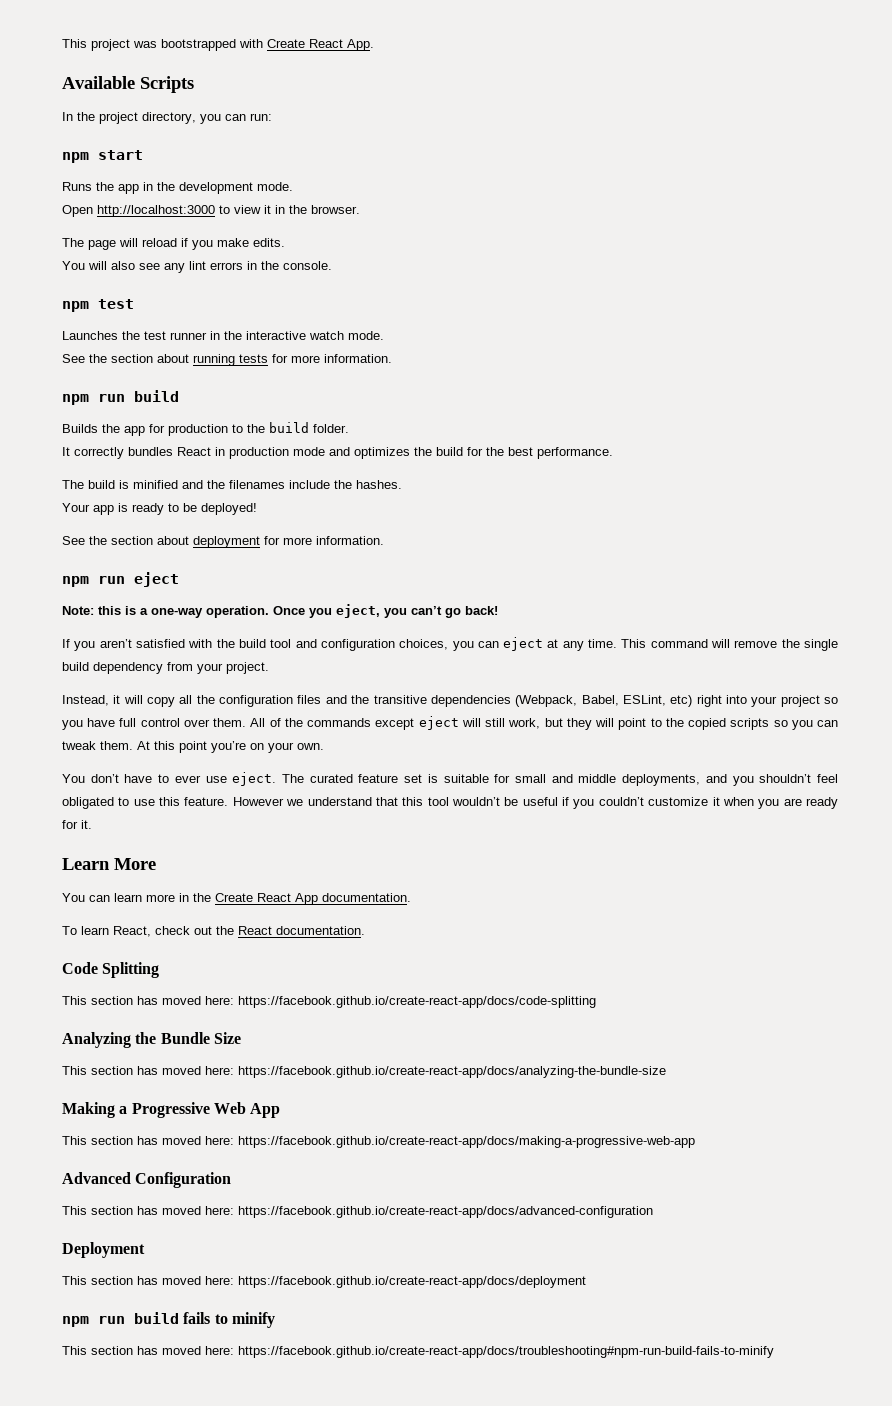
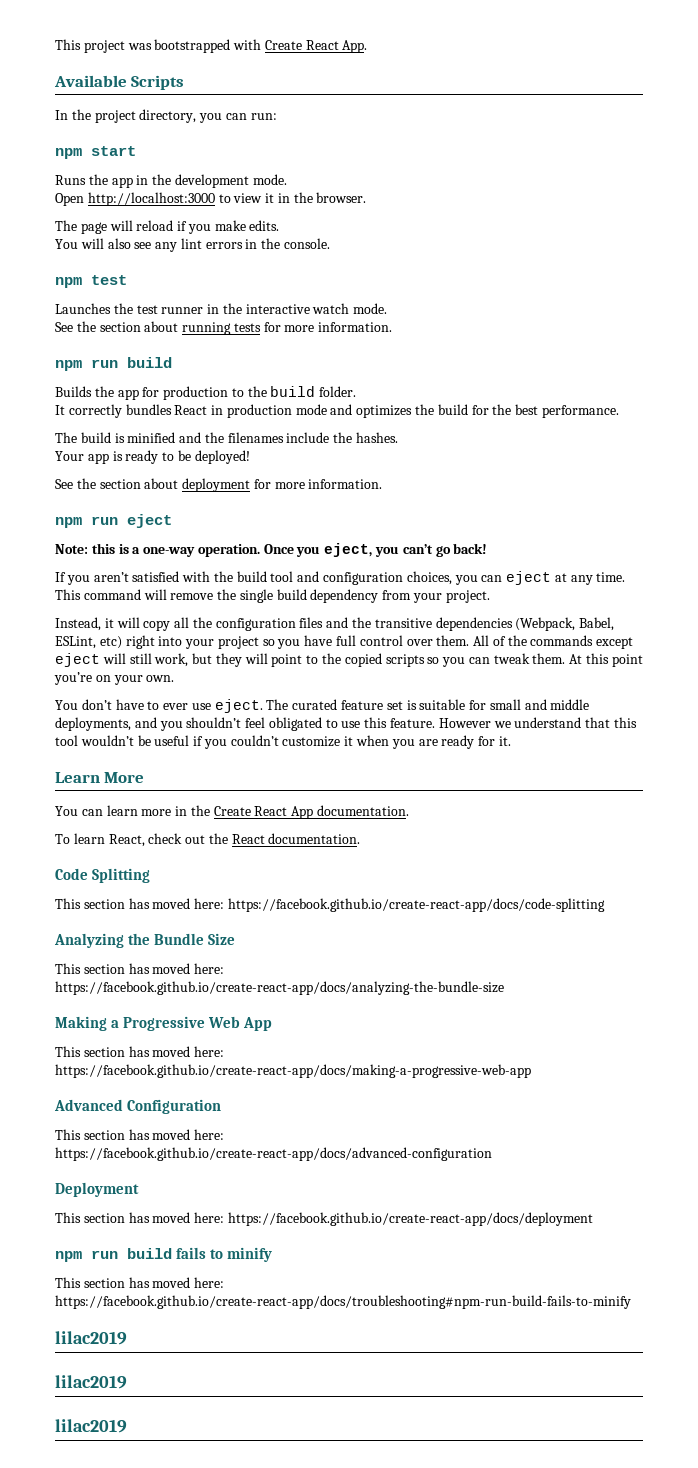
(774, 1352) none -> [55,1331,127,1345] [55,1375,127,1389] [55,1419,127,1433] // lilac2019 // lilac2019 // lilac2019

